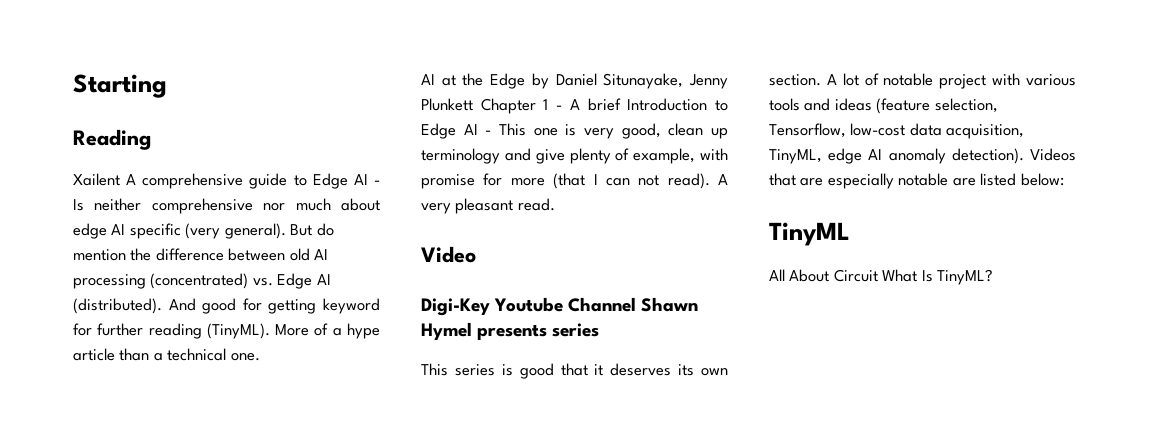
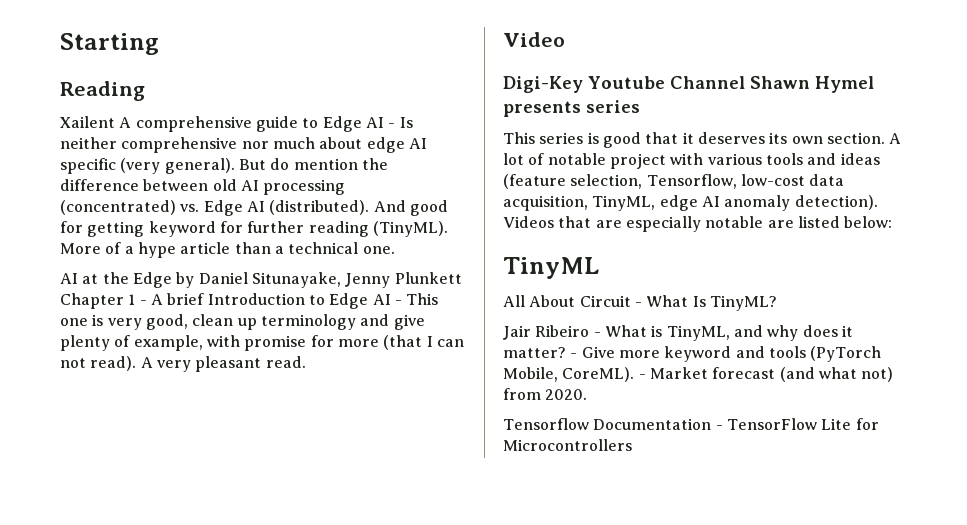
(878, 275) none -> [634,302,642,307] -
(994, 277) none -> [503,325,853,341] [503,346,882,362] [503,367,894,382] [503,388,588,400] [503,418,879,430] [503,439,632,451] // Jair Ribeiro - What is TinyML, and why does it matter? - Give more keyword and tools (PyTorch Mobile, CoreML). - Market forecast (and what not) from 2020. // Tensorflow Documentation - TensorFlow Lite for Microcontrollers

